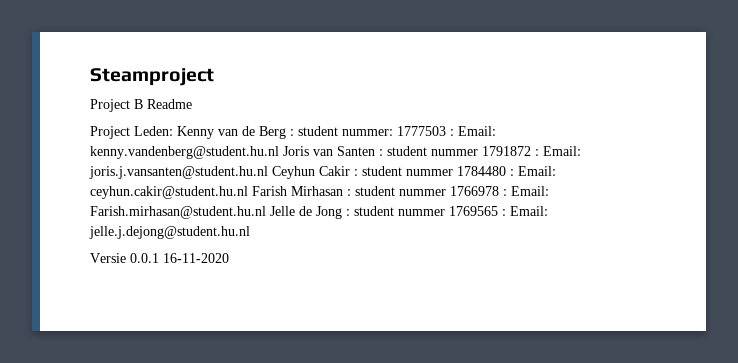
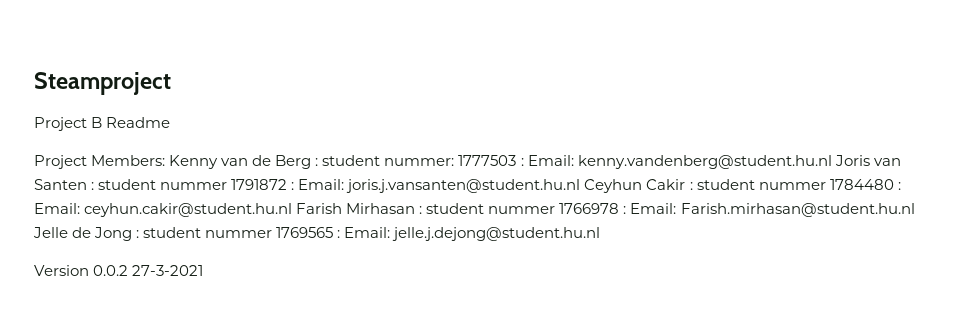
[134,126,173,136] Leden: -> [91,155,166,166] Members:
[90,253,229,263] Versie 0.0.1 16-11-2020 -> [34,265,204,276] Version 0.0.2 27-3-2021

